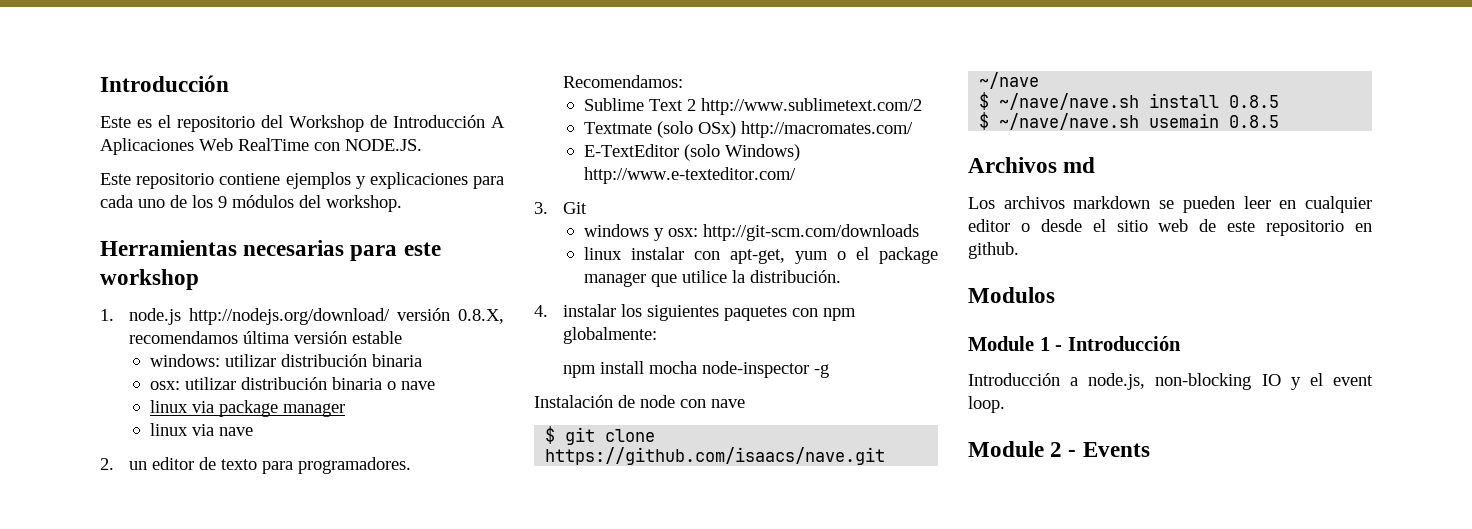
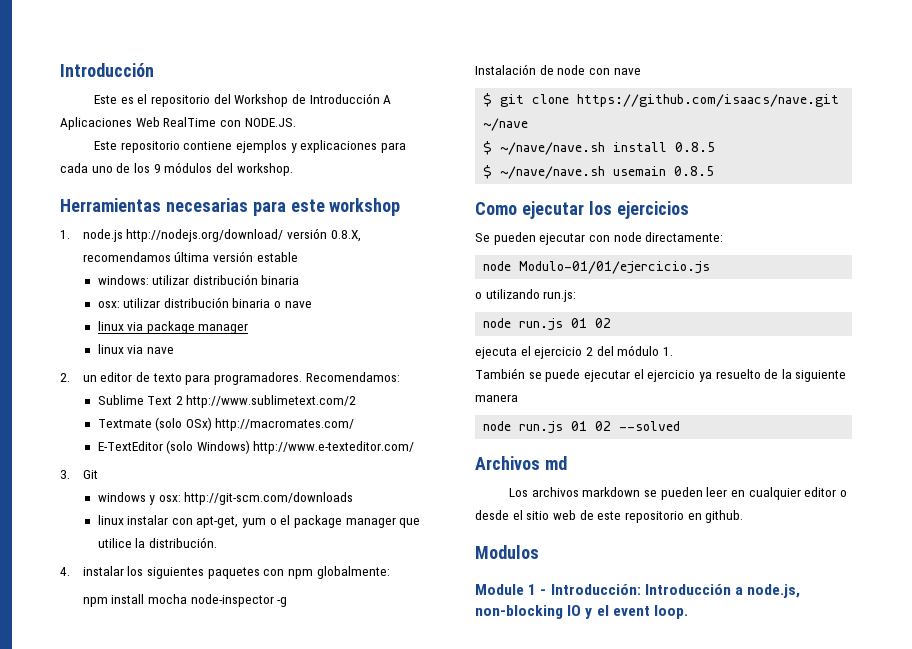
(1280, 121) none -> [475,201,689,219] [475,232,724,245] [483,261,711,274] [475,289,577,302] [483,318,612,331] [475,345,673,359] [475,368,847,382] [475,394,518,402] [483,421,681,434] // Como ejecutar los ejercicios // Se pueden ejecutar con node directamente: // node Modulo-01/01/ejercicio.js // o utilizando run.js: // node run.js 01 02 // ejecuta el ejercicio 2 del módulo 1. // También se puede ejecutar el ejercicio ya resuelto de la siguiente manera // node run.js 01 02 --solved
[1067,336,1181,351] Introducción // -> [550,584,641,595] Introducción:
[968,441,1150,457] // Module 2 - Events -> (688, 612) none

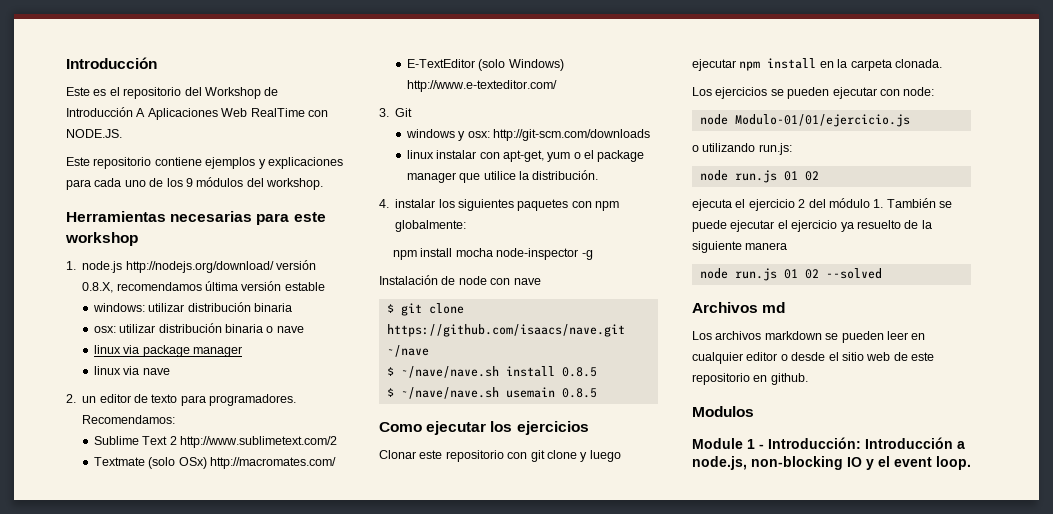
[475,233,490,242] Se -> [379,450,621,462] [692,58,942,71] [692,87,784,99] Clonar este repositorio con git clone y luego ejecutar npm install en la carpeta clonada. // Los ejercicios se
[613,232,724,242] node directamente: -> [903,87,935,96] node:
(673, 351) // -> (884, 203) none

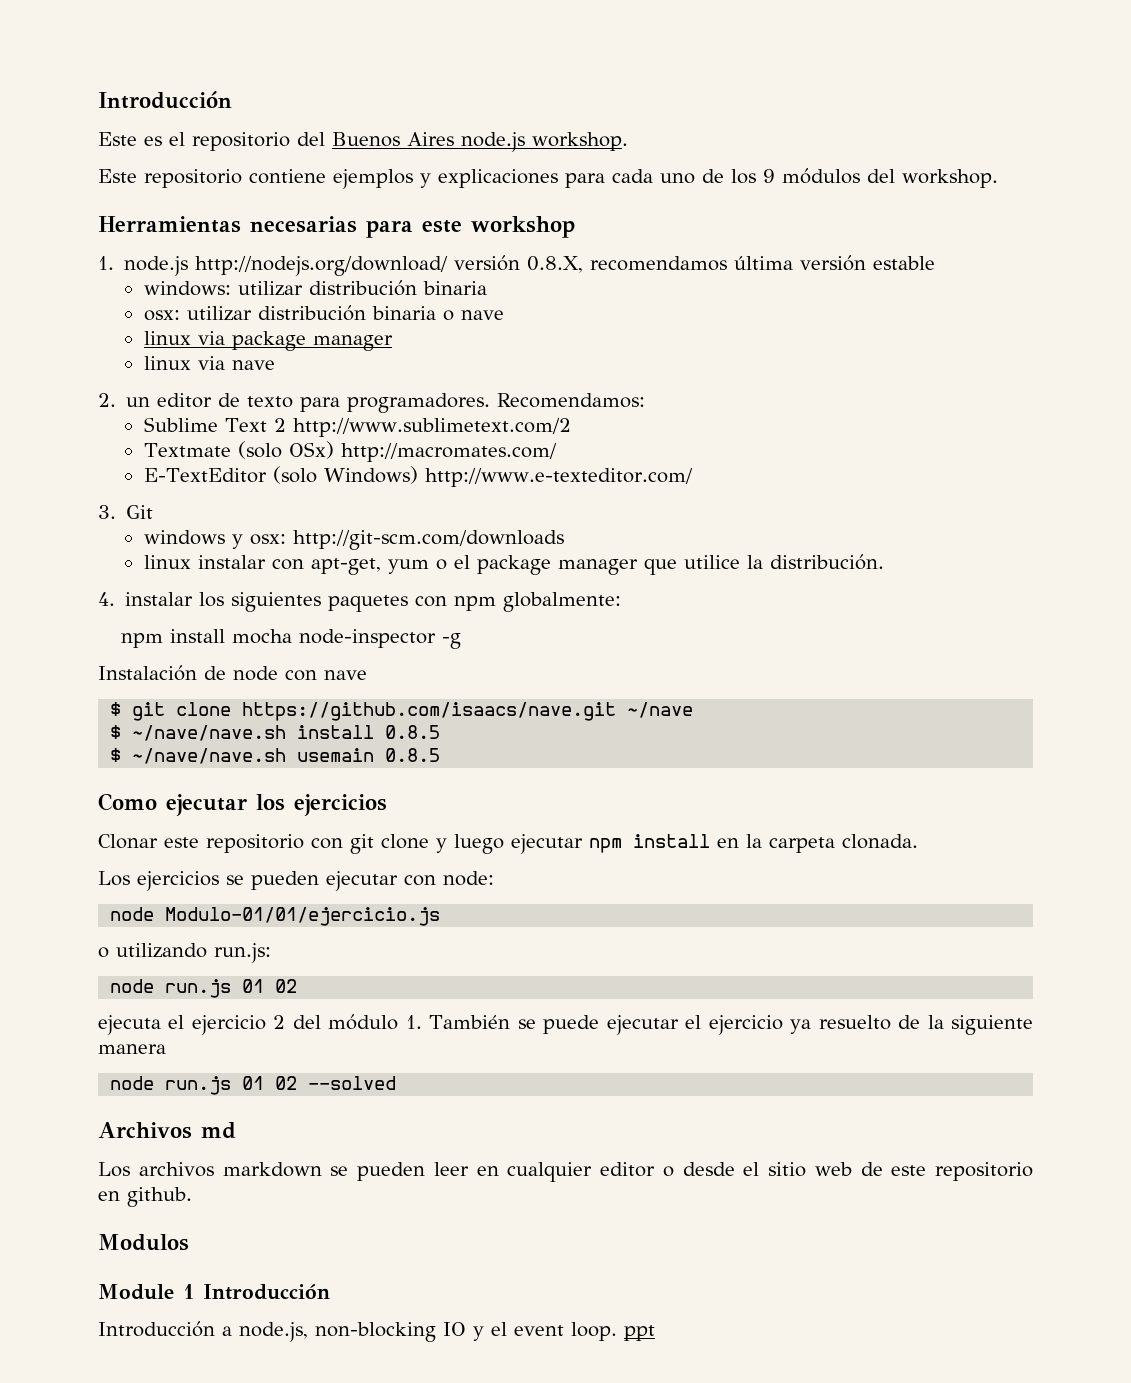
[204,87,279,99] [66,107,328,120] [66,129,122,138] Workshop de Introducción A Aplicaciones Web RealTime con NODE.JS. -> [332,132,628,152] Buenos Aires node.js workshop.
[759,437,861,449] - Introducción: -> [203,1284,330,1300] Introducción //
(971, 463) none -> [624,1325,655,1341] ppt

